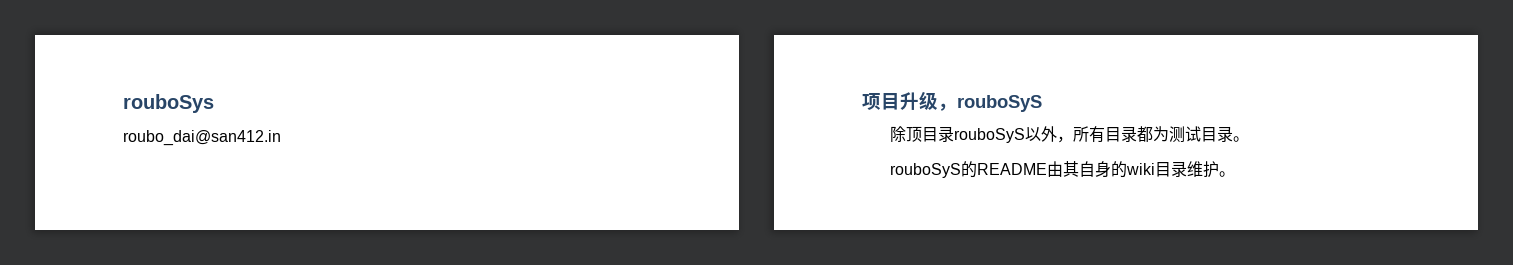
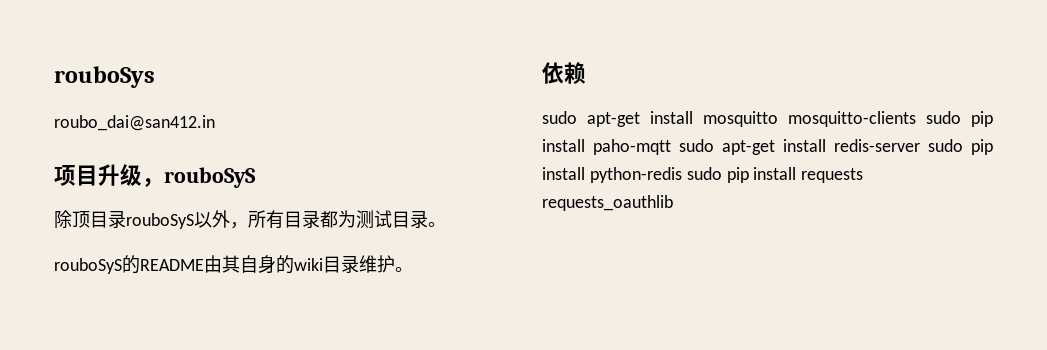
(1236, 174) none -> [542,62,586,84] [542,111,993,127] [542,139,993,155] [542,167,864,183] [542,195,673,211] // 依赖 // sudo apt-get install mosquitto mosquitto-clients sudo pip install paho-mqtt sudo apt-get install redis-server sudo pip install python-redis sudo pip install requests requests_oauthlib

